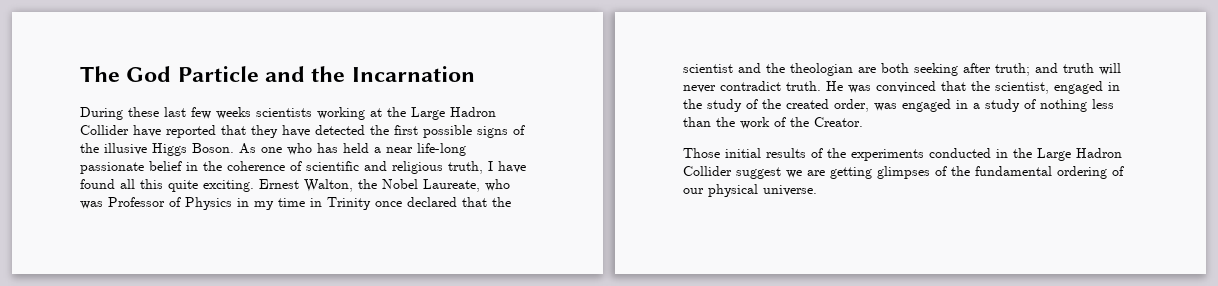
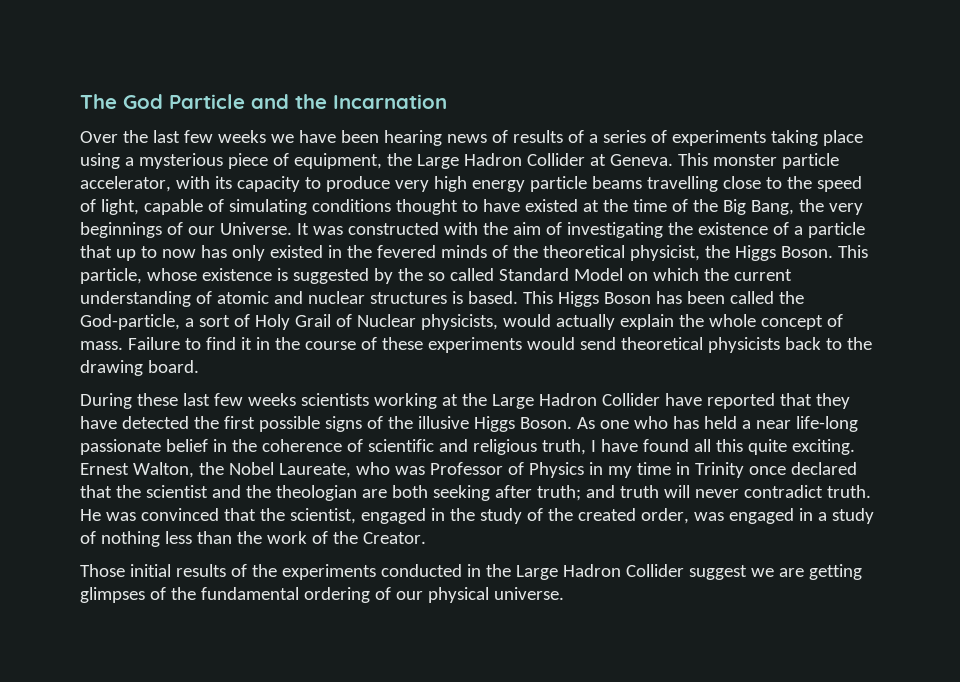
(475, 74) none -> [80,130,863,146] [80,153,839,169] [80,176,862,192] [80,199,863,215] [80,222,865,238] [80,245,868,261] [80,268,792,284] [80,291,804,307] [80,314,843,330] [80,337,872,353] [80,360,199,376] // Over the last few weeks we have been hearing news of results of a series of experiments taking place using a mysterious piece of equipment, the Large Hadron Collider at Geneva. This monster particle accelerator, with its capacity to produce very high energy particle beams travelling close to the speed of light, capable of simulating conditions thought to have existed at the time of the Big Bang, the very beginnings of our Universe. It was constructed with the aim of investigating the existence of a particle that up to now has only existed in the fevered minds of the theoretical physicist, the Higgs Boson. This particle, whose existence is suggested by the so called Standard Model on which the current understanding of atomic and nuclear structures is based. This Higgs Boson has been called the God-particle, a sort of Holy Grail of Nuclear physicists, would actually explain the whole concept of mass. Failure to find it in the course of these experiments would send theoretical physicists back to the drawing board.

